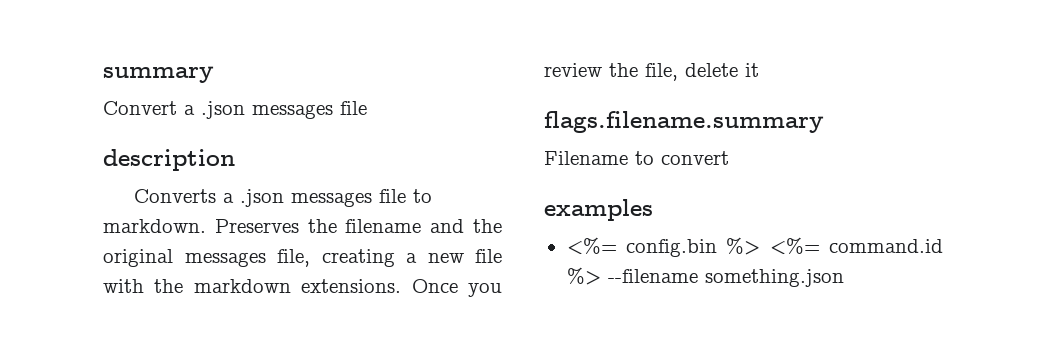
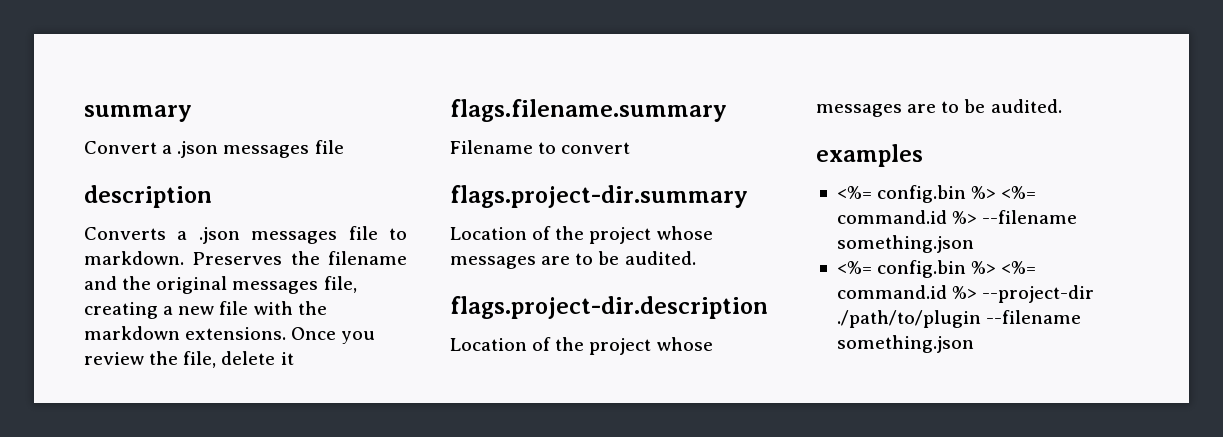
(729, 158) none -> [450,185,748,208] [450,226,713,244] [450,251,696,269] [450,296,768,319] [450,337,713,355] [816,99,1062,117] // flags.project-dir.summary // Location of the project whose messages are to be audited. // flags.project-dir.description // Location of the project whose messages are to be audited.
(844, 278) none -> [836,260,1037,278] [836,285,1095,303] [836,310,1082,328] [836,335,974,353] // <%= config.bin %> <%= command.id %> --project-dir ./path/to/plugin --filename something.json

